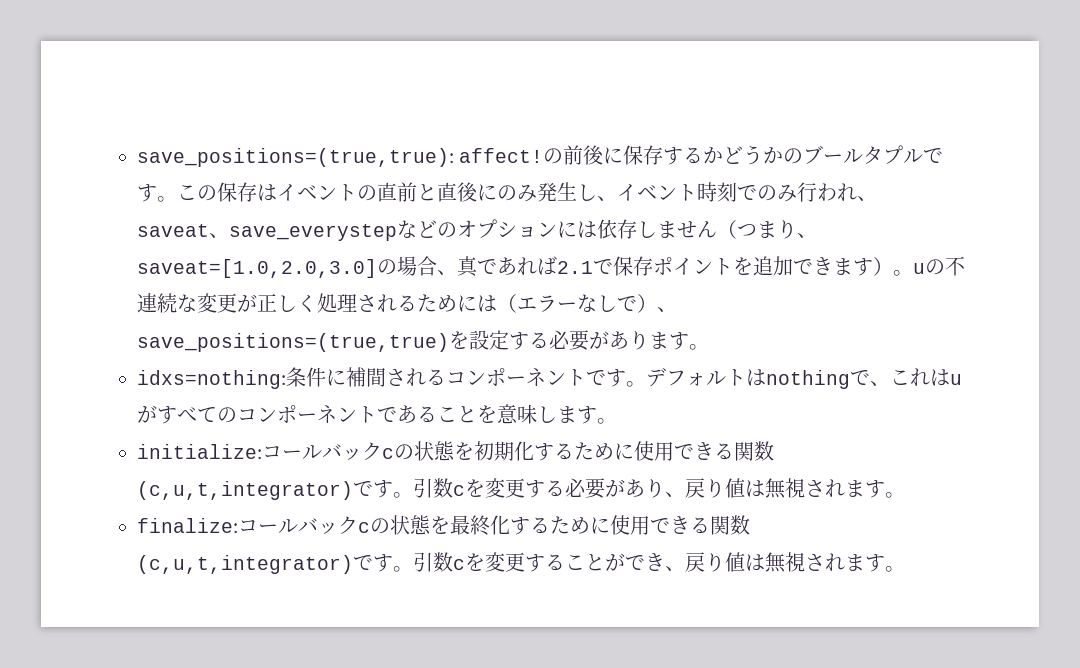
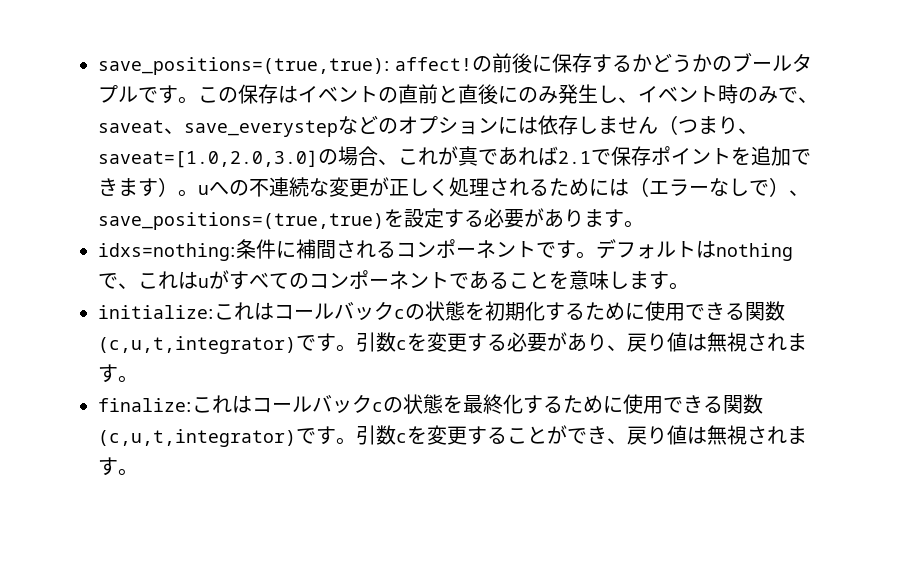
[717,182,857,202] 刻でのみ行われ -> [738,86,798,104] のみで
(457, 272) none -> [398,146,458,165] これが
(925, 268) none -> [209,181,229,195] へ
(262, 451) none -> [214,302,274,320] これは
(238, 525) none -> [192,395,252,413] これは

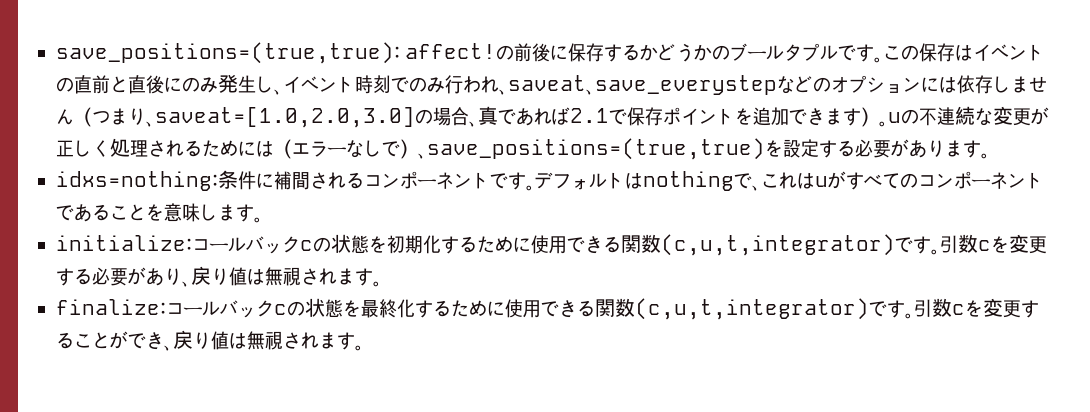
[738,86,798,104] のみで -> [373,75,499,94] 刻でのみ行われ
[398,146,458,165] これが -> (478, 124) none
[209,181,229,195] へ -> (901, 117) none
[214,302,274,320] これは -> (192, 243) none
[192,395,252,413] これは -> (166, 307) none

